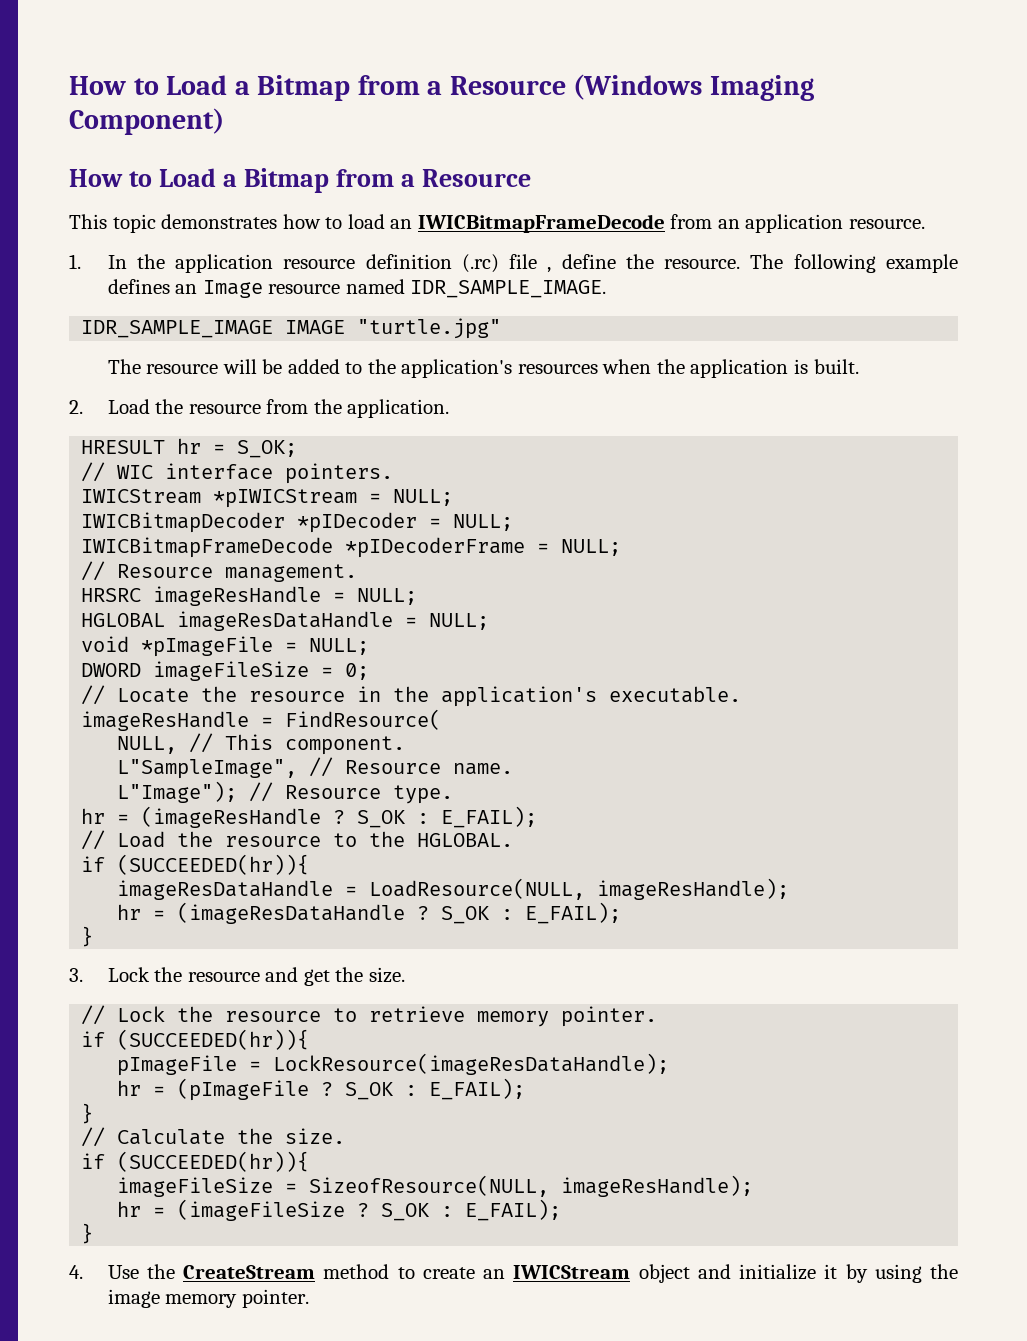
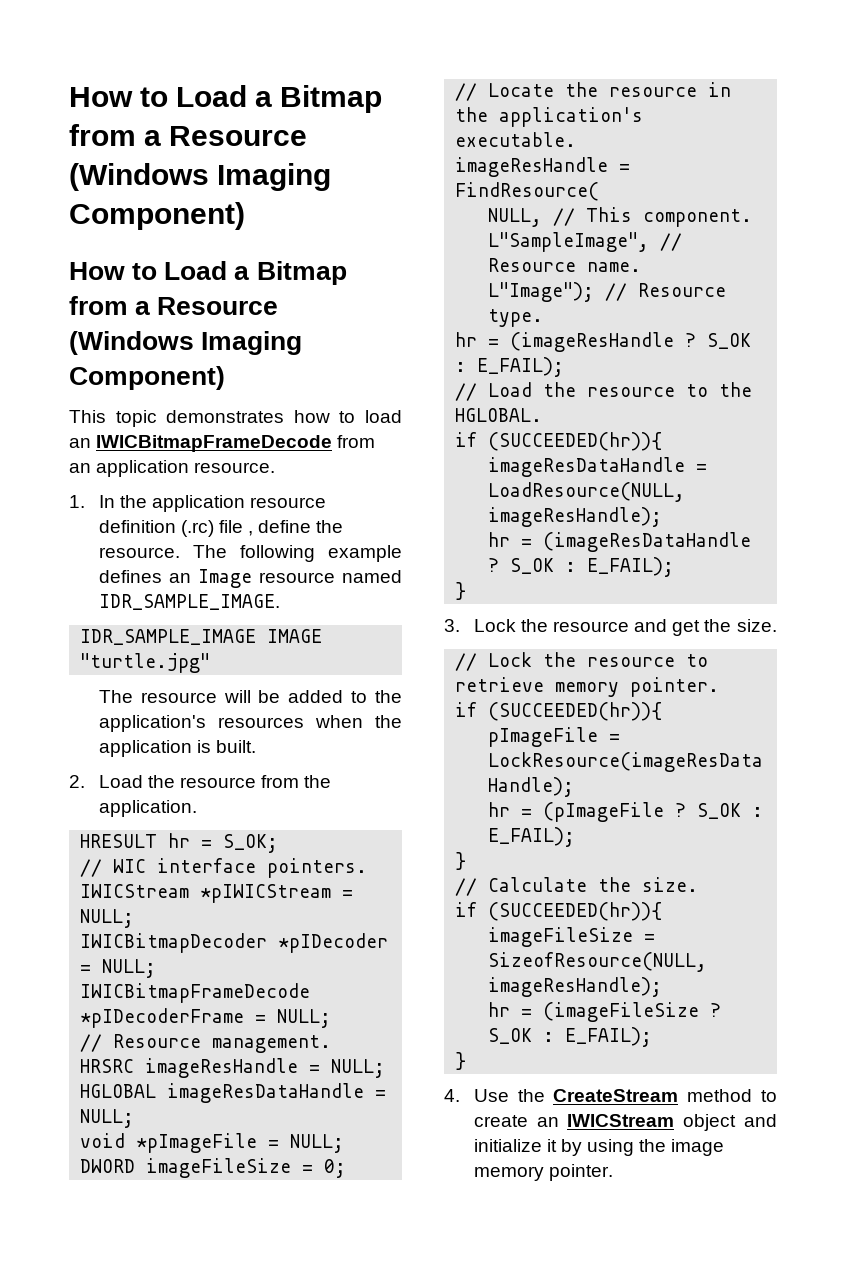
(532, 178) none -> [69,331,303,355] [69,366,225,390] (Windows Imaging Component)

